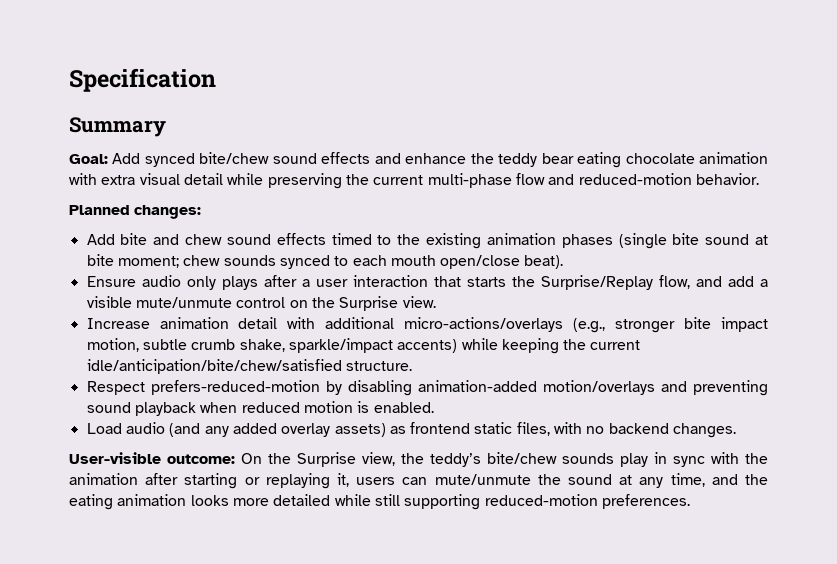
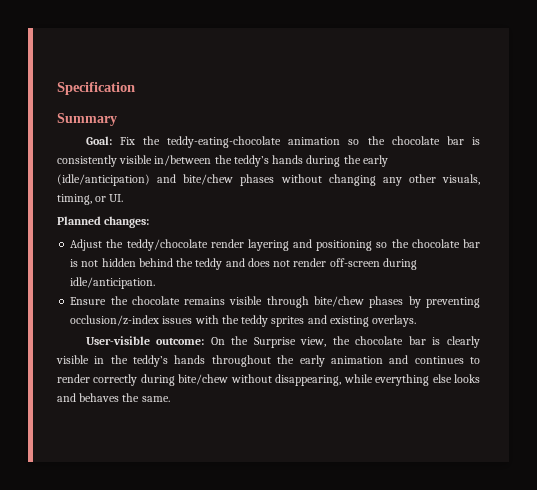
[112,152,768,168] [69,173,759,189] [69,205,202,219] [86,233,769,249] [86,254,564,269] [86,275,768,290] [86,296,436,311] [86,317,768,333] [86,338,641,354] [86,359,412,374] [86,380,768,396] [86,401,434,416] [86,422,737,438] Add synced bite/chew sound effects and enhance the teddy bear eating chocolate animation with extra visual detail while preserving the current multi-phase flow and reduced-motion behavior. // Planned changes: // Add bite and chew sound effects timed to the existing animation phases (single bite sound at bite moment; chew sounds synced to each mouth open/close beat). // Ensure audio only plays after a user interaction that starts the Surprise/Replay flow, and add a visible mute/unmute control on the Surprise view. // Increase animation detail with additional micro-actions/overlays (e.g., stronger bite impact motion, subtle crumb shake, sparkle/impact accents) while keeping the current idle/anticipation/bite/chew/satisfied structure. // Respect prefers-reduced-motion by disabling animation-added motion/overlays and preventing sound playback when reduced motion is enabled. // Load audio (and any added overlay assets) as frontend static files, with no backend changes. -> [119,136,480,148] [57,155,388,167] [57,174,480,186] [57,194,124,205] [57,216,150,228] [70,239,481,251] [70,258,417,270] [70,277,156,289] [70,296,481,308] [70,315,417,327] Fix the teddy-eating-chocolate animation so the chocolate bar is consistently visible in/between the teddy’s hands during the early (idle/anticipation) and bite/chew phases without changing any other visuals, timing, or UI. // Planned changes: // Adjust the teddy/chocolate render layering and positioning so the chocolate bar is not hidden behind the teddy and does not render off-screen during idle/anticipation. // Ensure the chocolate remains visible through bite/chew phases by preventing occlusion/z-index issues with the teddy sprites and existing overlays.
[430,452,768,467] [69,473,769,489] [69,494,690,510] teddy’s bite/chew sounds play in sync with the animation after starting or replaying it, users can mute/unmute the sound at any time, and the eating animation looks more detailed while still supporting reduced-motion preferences. -> [355,336,480,348] [56,355,481,367] [57,374,480,386] [57,393,170,402] chocolate bar is clearly visible in the teddy’s hands throughout the early animation and continues to render correctly during bite/chew without disappearing, while everything else looks and behaves the same.

